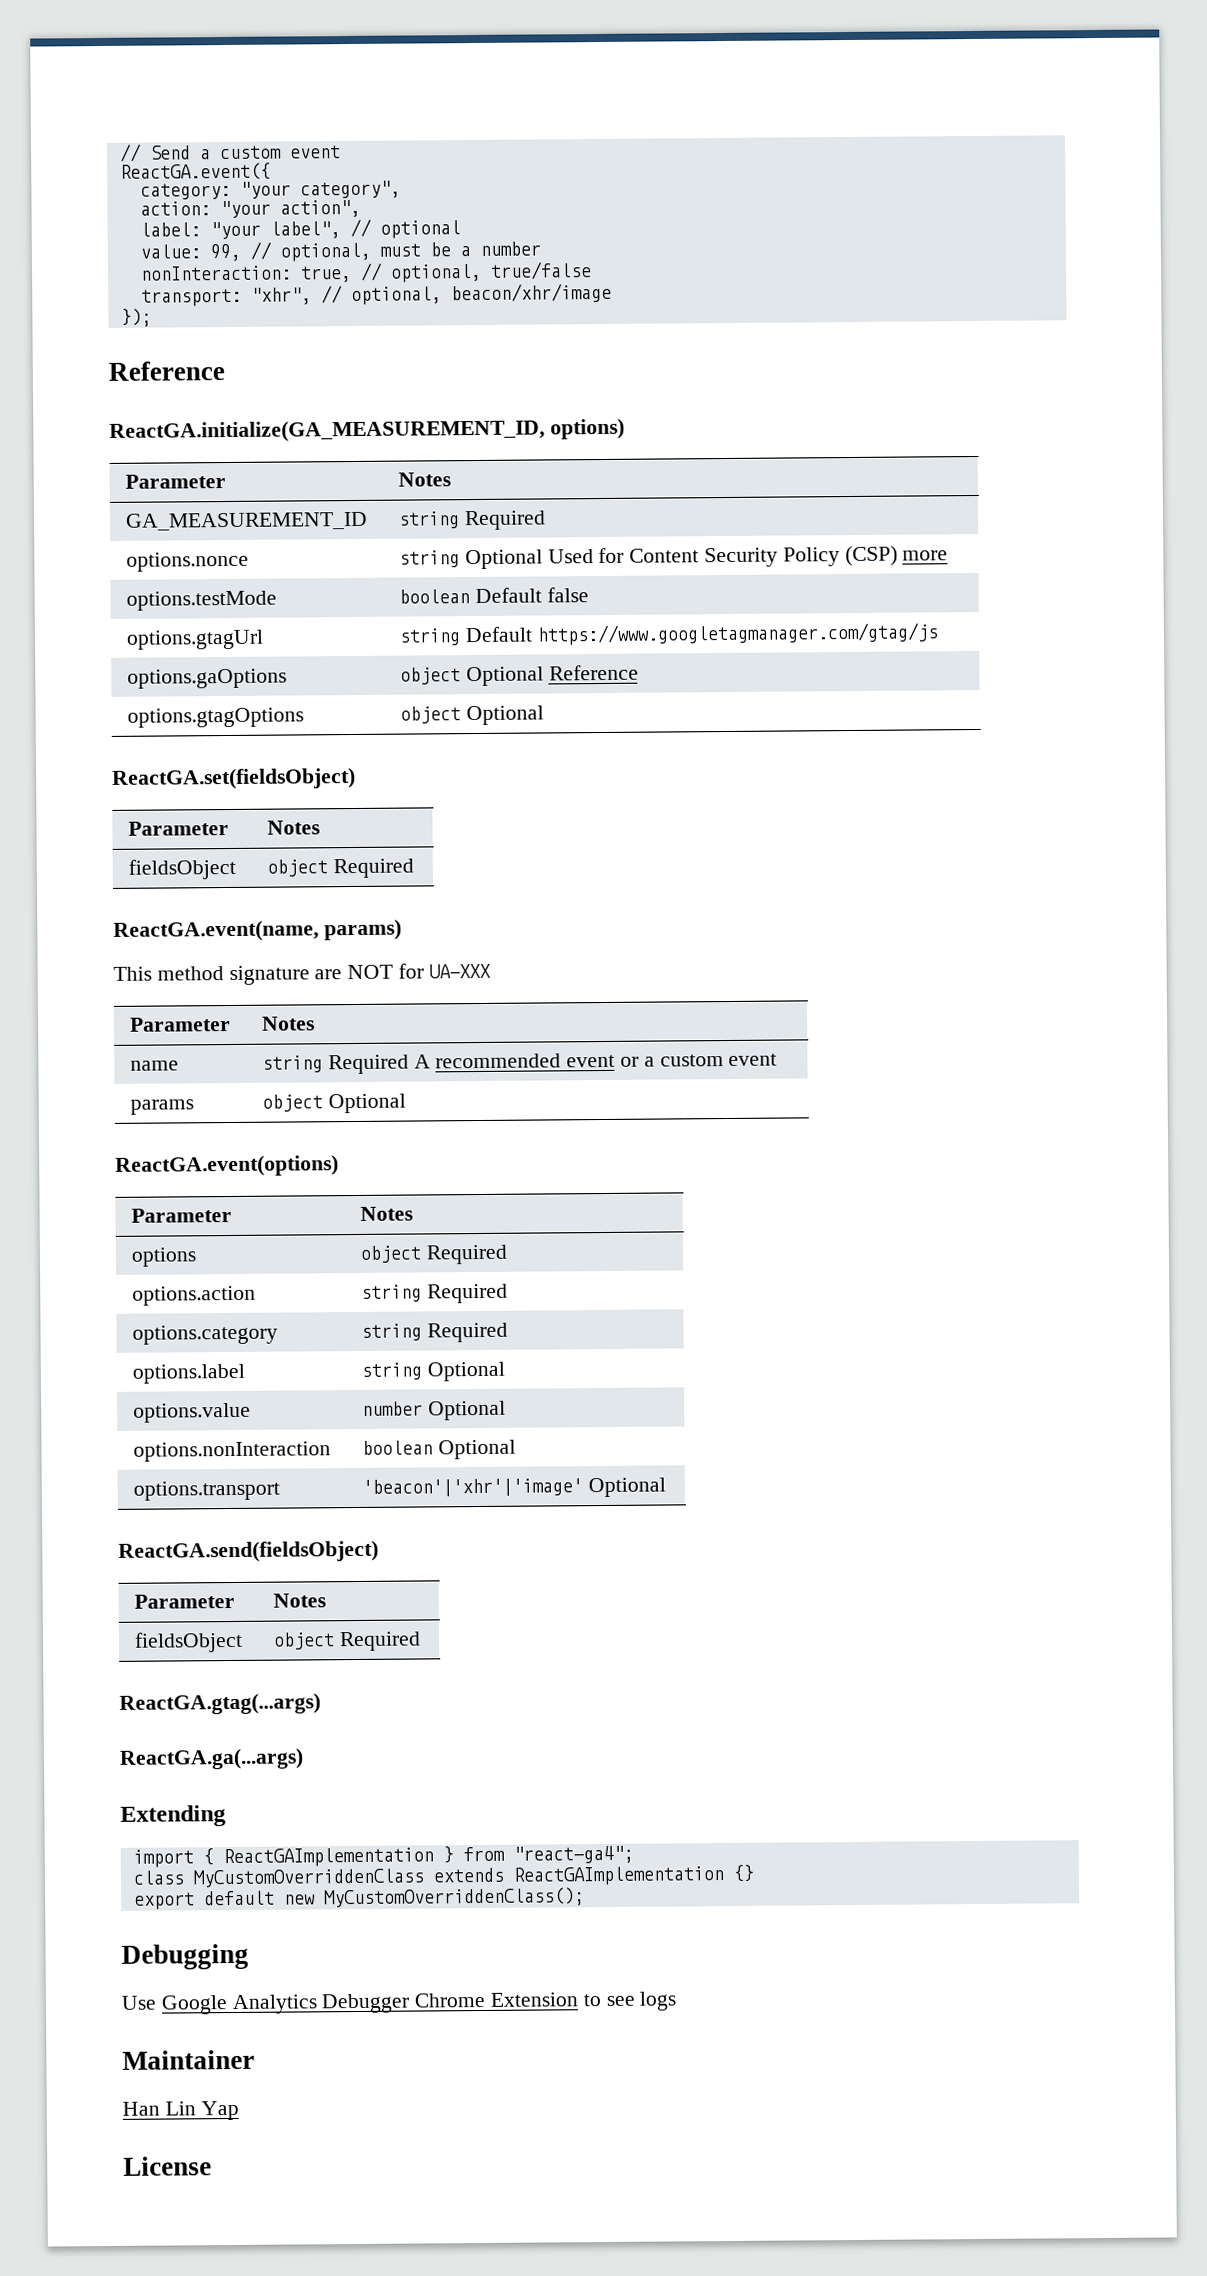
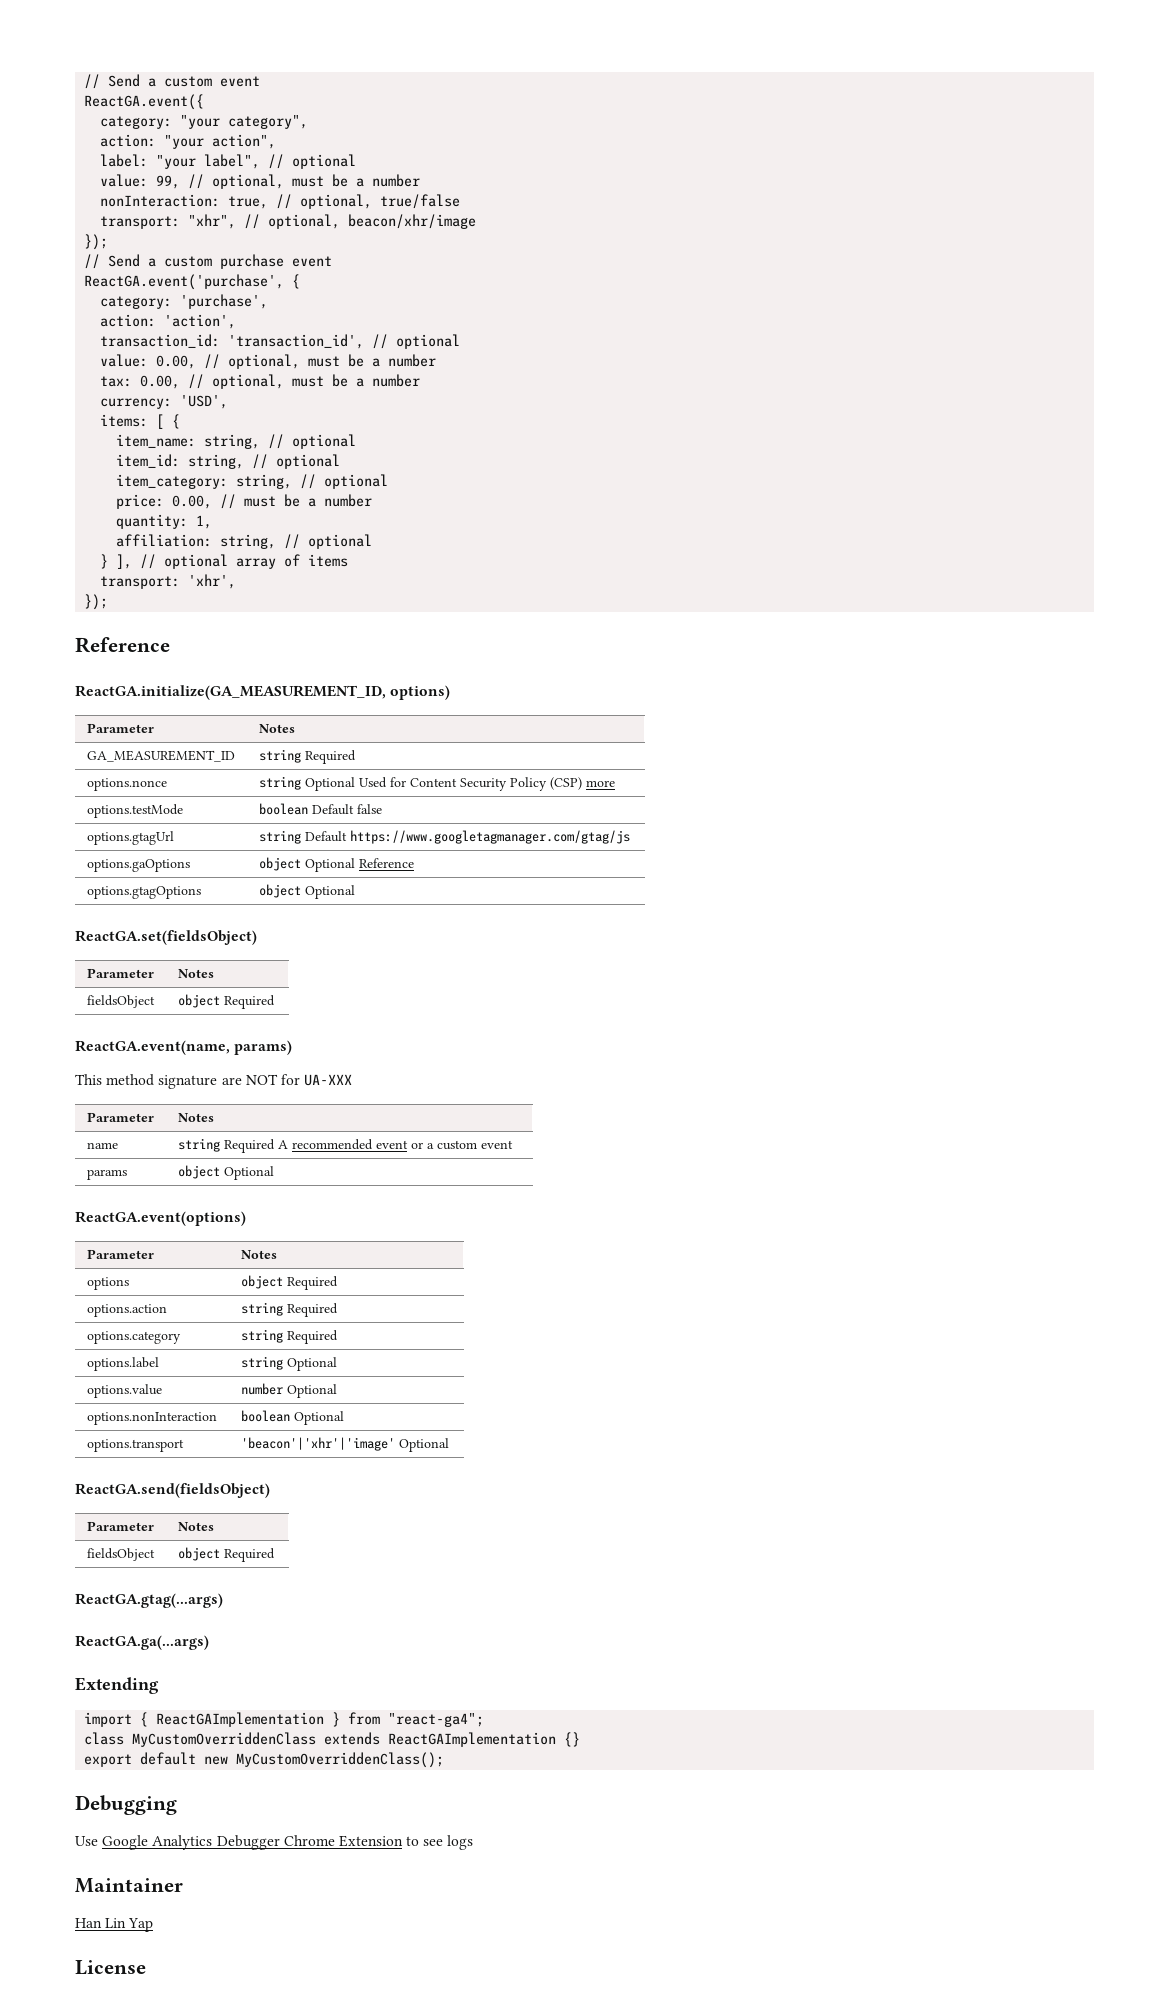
(152, 317) none -> [84,254,333,269] [84,274,301,290] [100,294,269,309] [100,314,237,329] [100,334,461,349] [100,354,437,369] [100,374,421,389] [100,395,229,409] [100,414,181,429] [116,434,357,449] [116,454,341,469] [116,474,389,489] [116,494,373,509] [116,514,213,529] [116,534,373,549] [100,554,349,569] [100,574,237,589] [84,594,109,610] // // Send a custom purchase event // ReactGA.event('purchase', { // category: 'purchase', // action: 'action', // transaction_id: 'transaction_id', // optional // value: 0.00, // optional, must be a number // tax: 0.00, // optional, must be a number // currency: 'USD', // items: [ { // item_name: string, // optional // item_id: string, // optional // item_category: string, // optional // price: 0.00, // must be a number // quantity: 1, // affiliation: string, // optional // } ], // optional array of items // transport: 'xhr', // });

